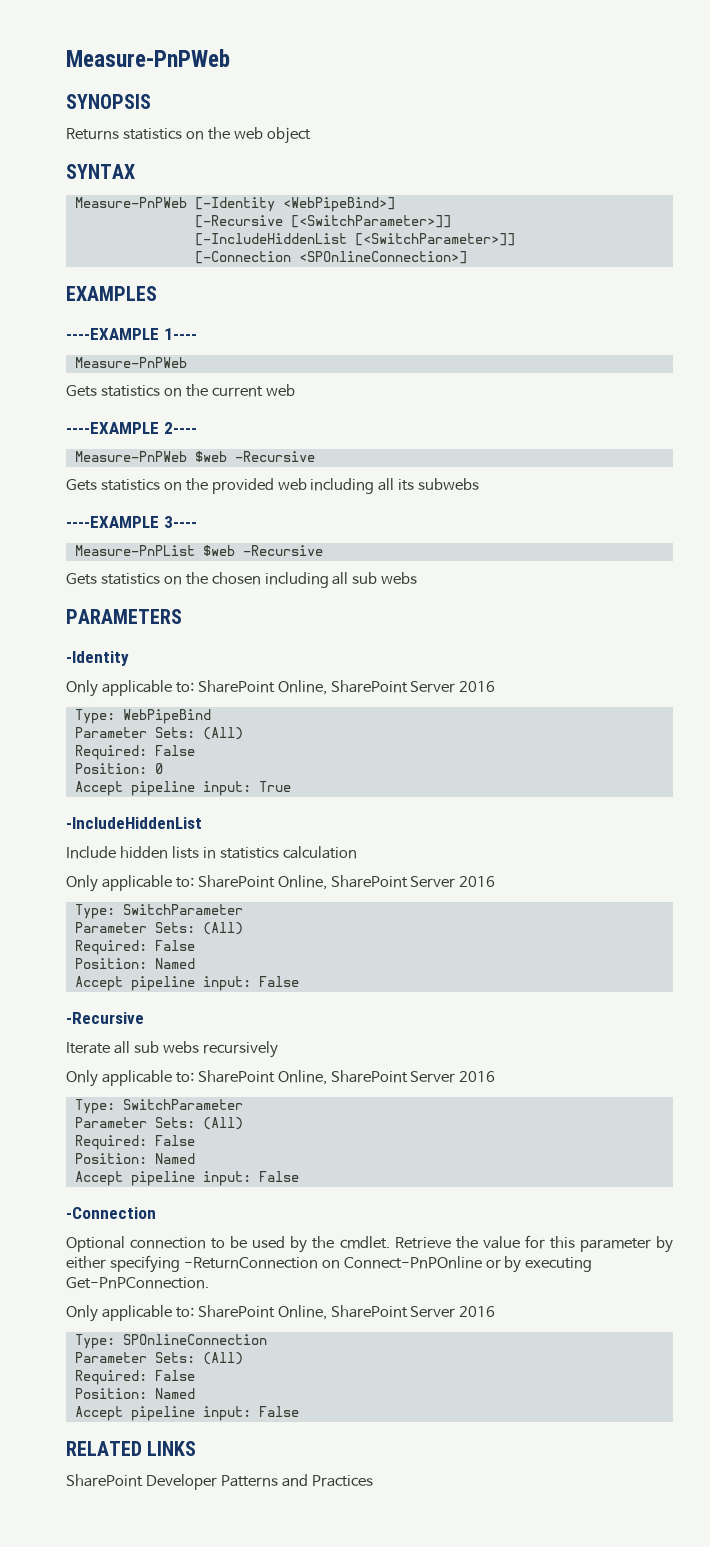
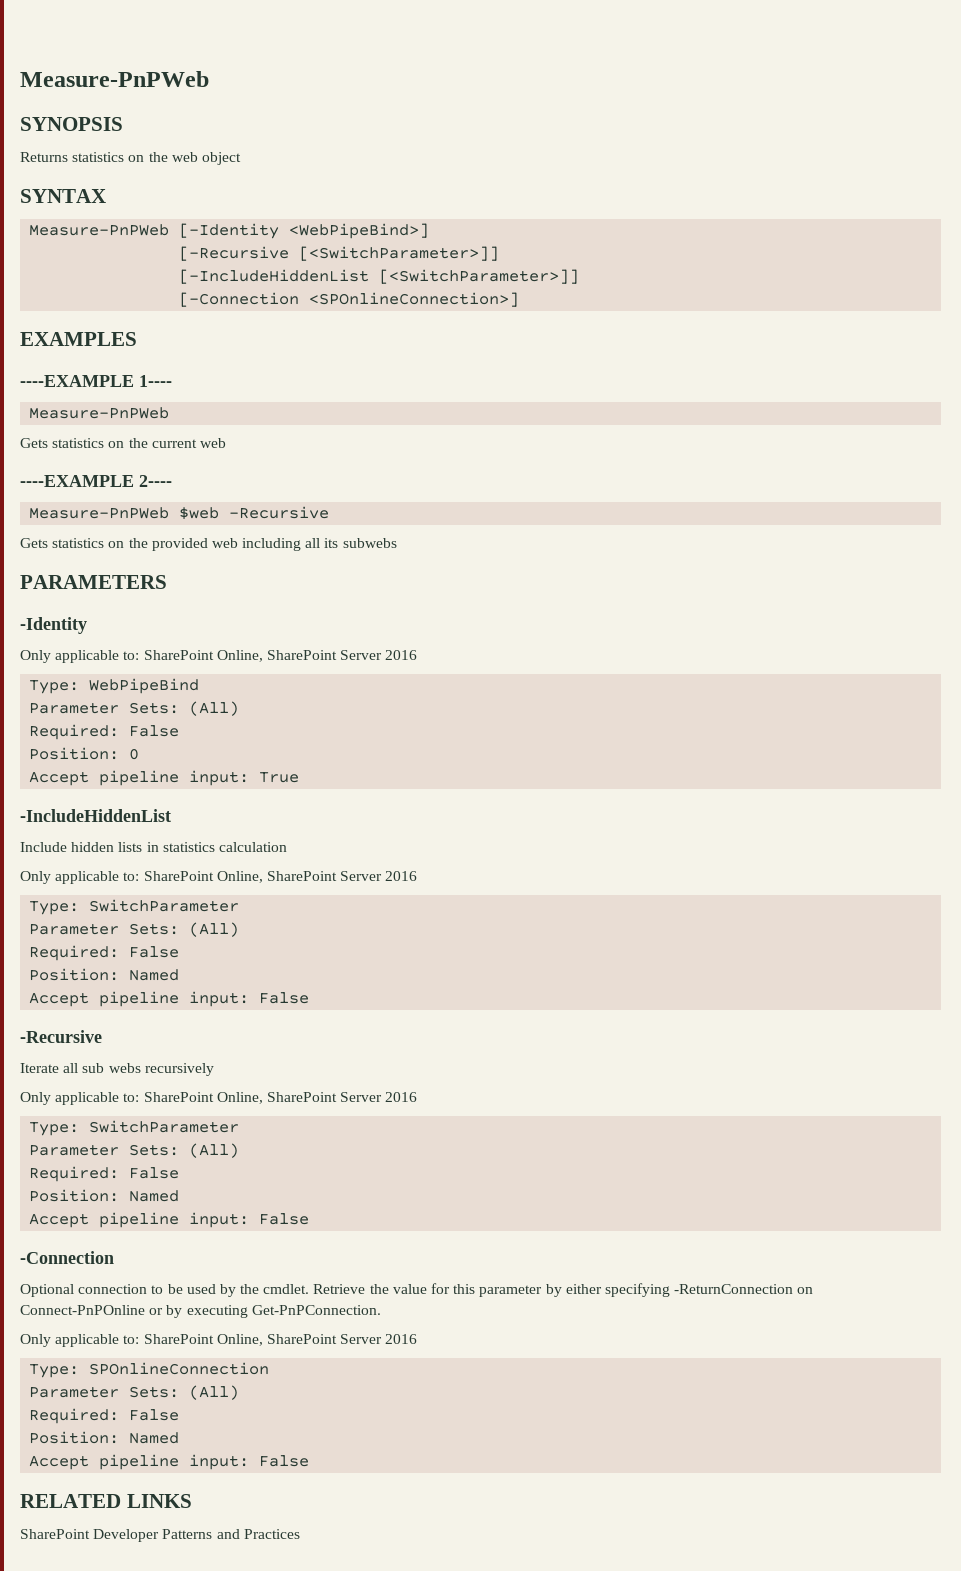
[66,516,197,528] [74,545,323,556] [66,572,418,588] // ----EXAMPLE 3---- // Measure-PnPList $web -Recursive // Gets statistics on the chosen including all sub webs -> (397, 543) none

